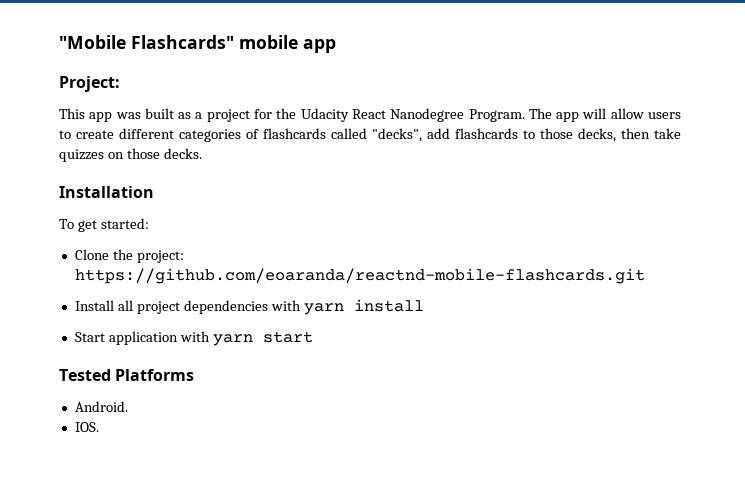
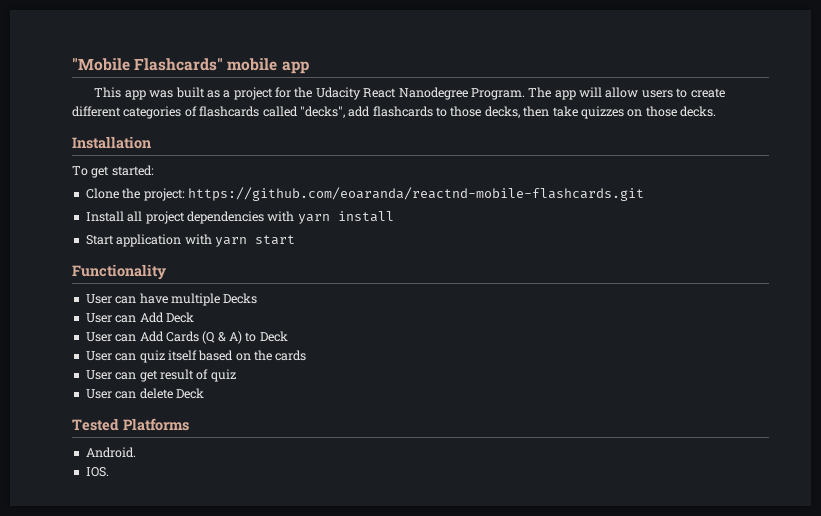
[59,76,120,92] // Project: -> (309, 67) none
(313, 337) none -> [72,264,166,280] [85,293,258,306] [85,312,194,323] [85,331,288,344] [85,350,307,363] [85,369,236,382] [85,388,204,399] // Functionality // User can have multiple Decks // User can Add Deck // User can Add Cards (Q & A) to Deck // User can quiz itself based on the cards // User can get result of quiz // User can delete Deck

